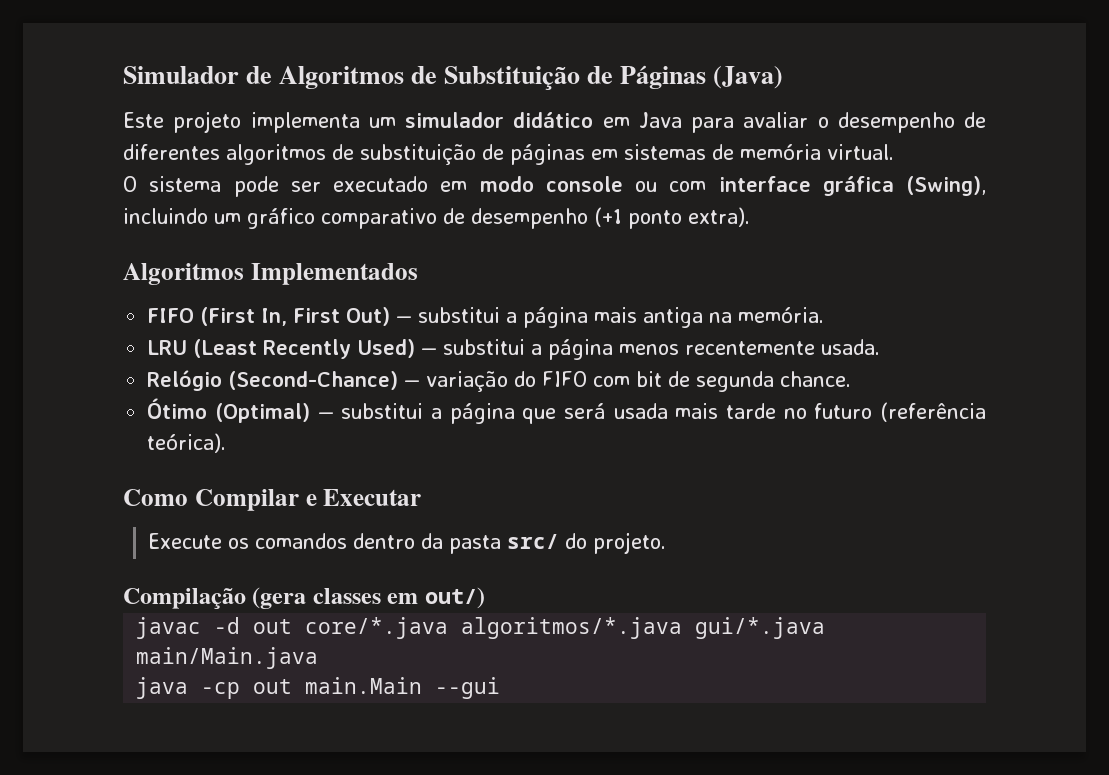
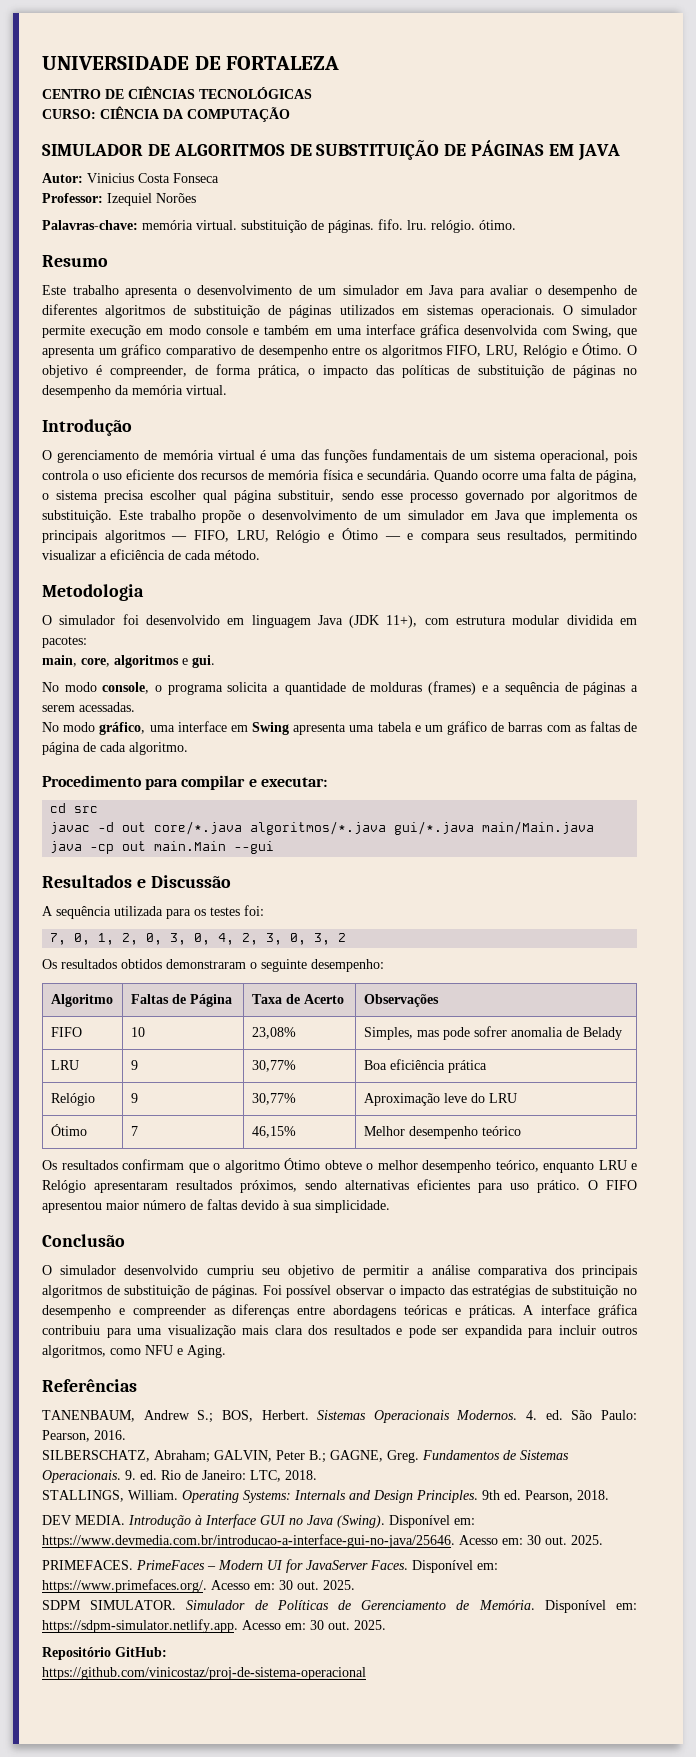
[123,65,784,90] [123,111,594,133] Simulador de Algoritmos de Substituição de Páginas (Java) // Este projeto implementa um simulador didático -> [42,56,340,70] [42,86,312,99] [42,106,290,122] [42,140,620,161] [42,173,219,183] [42,193,196,206] [42,219,516,233] [42,255,108,267] [42,285,399,298] UNIVERSIDADE DE FORTALEZA // CENTRO DE CIÊNCIAS TECNOLÓGICAS // CURSO: CIÊNCIA DA COMPUTAÇÃO // SIMULADOR DE ALGORITMOS DE SUBSTITUIÇÃO DE PÁGINAS EM JAVA // Autor: Vinicius Costa Fonseca // Professor: Izequiel Norões // Palavras-chave: memória virtual. substituição de páginas. fifo. lru. relógio. ótimo. // Resumo // Este trabalho apresenta o desenvolvimento de um simulador
(585, 154) none -> [339,305,394,315] utilizados
[712,144,894,160] [123,176,986,197] [123,208,208,224] de memória virtual. // O sistema pode ser executado em modo console ou com interface gráfica (Swing), incluindo -> [480,305,637,318] [42,324,637,338] [42,346,95,358] operacionais. O simulador permite execução em modo console e também em uma interface gráfica desenvolvida com Swing, que apresenta
[594,207,750,229] [123,263,418,285] [147,307,825,328] [147,339,881,360] [147,370,852,392] [147,398,987,424] [147,433,227,453] [123,489,422,511] [148,532,667,554] [123,587,485,609] (+1 ponto extra). // Algoritmos Implementados // FIFO (First In, First Out) — substitui a página mais antiga na memória. // LRU (Least Recently Used) — substitui a página menos recentemente usada. // Relógio (Second-Chance) — variação do FIFO com bit de segunda chance. // Ótimo (Optimal) — substitui a página que será usada mais tarde no futuro (referência teórica). // Como Compilar e Executar // Execute os comandos dentro da pasta src/ do projeto. // Compilação (gera classes em out/) -> [332,343,637,358] [42,364,637,378] [42,385,227,398] [42,419,132,436] [42,449,637,463] [42,469,637,483] [42,490,638,503] [42,510,637,523] [42,528,637,543] [42,549,260,560] [42,584,144,601] [42,614,637,628] [42,636,87,648] [42,655,215,668] [42,681,638,695] [42,702,135,712] [42,721,637,735] [42,742,188,755] [42,775,327,790] [50,803,99,813] entre os algoritmos FIFO, LRU, Relógio e Ótimo. O objetivo é compreender, de forma prática, o impacto das políticas de substituição de páginas no desempenho da memória virtual. // Introdução // O gerenciamento de memória virtual é uma das funções fundamentais de um sistema operacional, pois controla o uso eficiente dos recursos de memória física e secundária. Quando ocorre uma falta de página, o sistema precisa escolher qual página substituir, sendo esse processo governado por algoritmos de substituição. Este trabalho propõe o desenvolvimento de um simulador em Java que implementa os principais algoritmos — FIFO, LRU, Relógio e Ótimo — e compara seus resultados, permitindo visualizar a eficiência de cada método. // Metodologia // O simulador foi desenvolvido em linguagem Java (JDK 11+), com estrutura modular dividida em pacotes: // main, core, algoritmos e gui. // No modo console, o programa solicita a quantidade de molduras (frames) e a sequência de páginas a serem acessadas. // No modo gráfico, uma interface em Swing apresenta uma tabela e um gráfico de barras com as faltas de página de cada algoritmo. // Procedimento para compilar e executar: // cd src
(501, 688) none -> [42,875,231,888] [42,905,264,919] [50,933,347,945] [42,959,384,972] [50,994,113,1007] [130,994,232,1007] [251,994,344,1004] [363,994,439,1007] [50,1027,82,1037] [130,1027,145,1037] [251,1027,296,1039] [363,1026,622,1040] [50,1060,79,1070] [130,1060,138,1070] [251,1060,296,1072] [363,1059,487,1073] [50,1093,95,1106] [130,1093,138,1103] [251,1093,296,1105] [363,1093,517,1106] [50,1124,87,1136] [130,1126,138,1136] [251,1126,296,1138] [363,1126,521,1139] [42,1158,637,1173] [42,1179,637,1193] [42,1199,390,1213] [42,1234,125,1247] [42,1265,637,1278] [42,1285,637,1298] [42,1304,638,1318] [42,1325,637,1338] [42,1345,226,1358] [42,1379,137,1392] [42,1410,637,1423] [42,1430,126,1442] [42,1450,569,1463] [42,1470,317,1483] [42,1490,609,1503] [42,1514,475,1528] [42,1534,603,1548] [42,1559,498,1573] [42,1579,355,1593] [42,1600,637,1613] [42,1619,386,1633] [42,1647,167,1660] [42,1667,366,1680] // Resultados e Discussão // A sequência utilizada para os testes foi: // 7, 0, 1, 2, 0, 3, 0, 4, 2, 3, 0, 3, 2 // Os resultados obtidos demonstraram o seguinte desempenho: // Algoritmo | Faltas de Página | Taxa de Acerto | Observações // FIFO | 10 | 23,08% | Simples, mas pode sofrer anomalia de Belady // LRU | 9 | 30,77% | Boa eficiência prática // Relógio | 9 | 30,77% | Aproximação leve do LRU // Ótimo | 7 | 46,15% | Melhor desempenho teórico // Os resultados confirmam que o algoritmo Ótimo obteve o melhor desempenho teórico, enquanto LRU e Relógio apresentaram resultados próximos, sendo alternativas eficientes para uso prático. O FIFO apresentou maior número de faltas devido à sua simplicidade. // Conclusão // O simulador desenvolvido cumpriu seu objetivo de permitir a análise comparativa dos principais algoritmos de substituição de páginas. Foi possível observar o impacto das estratégias de substituição no desempenho e compreender as diferenças entre abordagens teóricas e práticas. A interface gráfica contribuiu para uma visualização mais clara dos resultados e pode ser expandida para incluir outros algoritmos, como NFU e Aging. // Referências // TANENBAUM, Andrew S.; BOS, Herbert. Sistemas Operacionais Modernos. 4. ed. São Paulo: Pearson, 2016. // SILBERSCHATZ, Abraham; GALVIN, Peter B.; GAGNE, Greg. Fundamentos de Sistemas Operacionais. 9. ed. Rio de Janeiro: LTC, 2018. // STALLINGS, William. Operating Systems: Internals and Design Principles. 9th ed. Pearson, 2018. // DEV MEDIA. Introdução à Interface GUI no Java (Swing). Disponível em: https://www.devmedia.com.br/introducao-a-interface-gui-no-java/25646. Acesso em: 30 out. 2025. // PRIMEFACES. PrimeFaces – Modern UI for JavaServer Faces. Disponível em: https://www.primefaces.org/. Acesso em: 30 out. 2025. // SDPM SIMULATOR. Simulador de Políticas de Gerenciamento de Memória. Disponível em: https://sdpm-simulator.netlify.app. Acesso em: 30 out. 2025. // Repositório GitHub: // https://github.com/vinicostaz/proj-de-sistema-operacional

